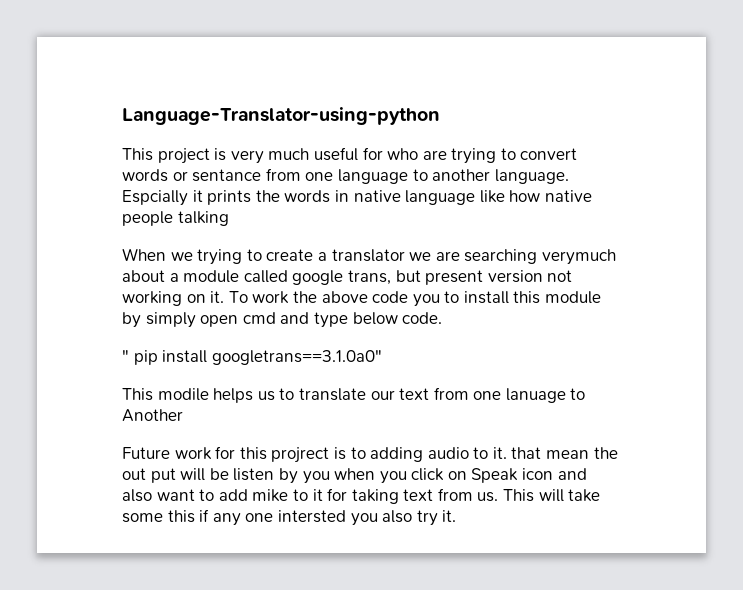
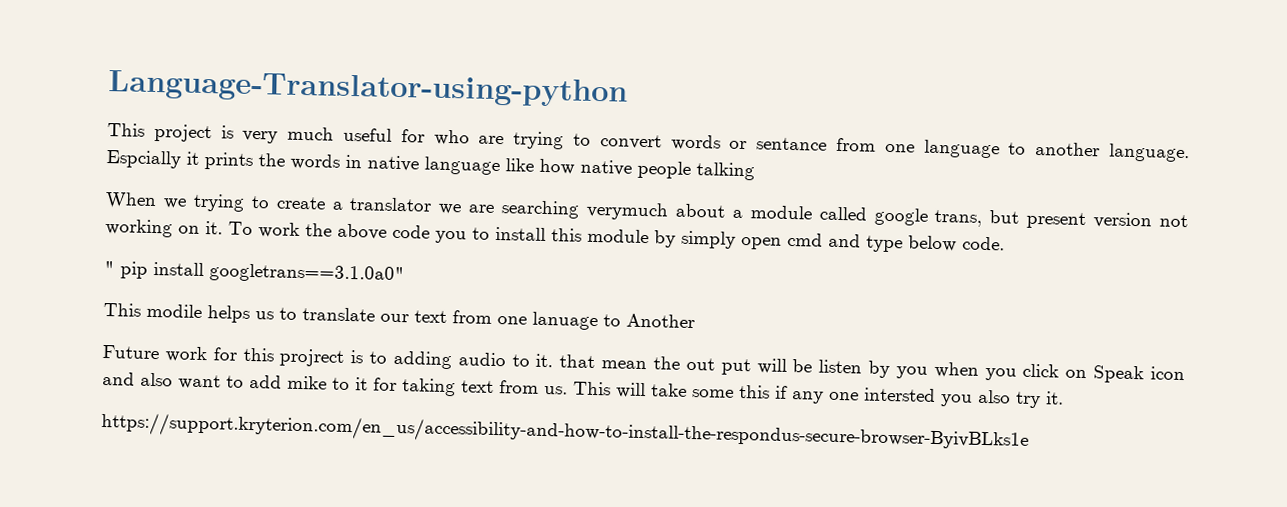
(457, 516) none -> [101,411,1029,453] // https://support.kryterion.com/en_us/accessibility-and-how-to-install-the-respondus-secure-browser-ByivBLks1e

